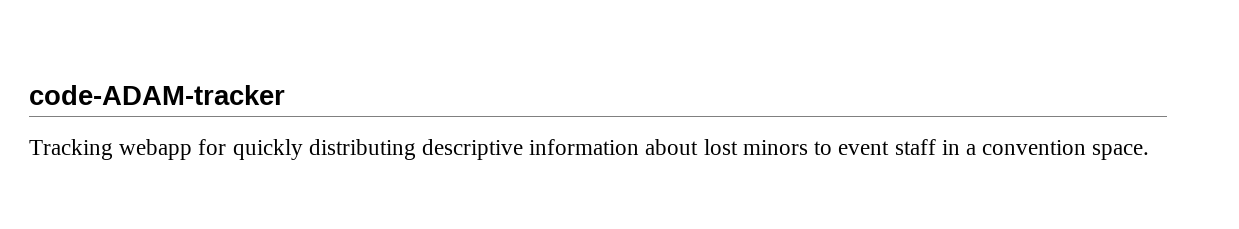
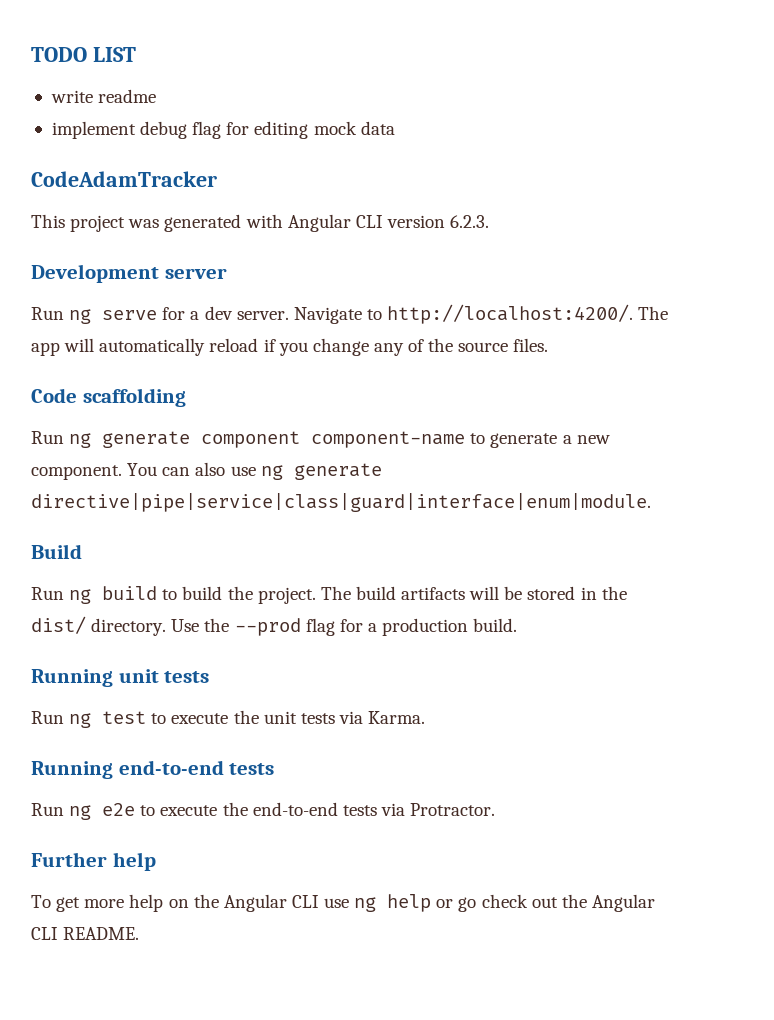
[29,85,285,105] [29,139,1150,160] code-ADAM-tracker // Tracking webapp for quickly distributing descriptive information about lost minors to event staff in a convention space. -> [31,47,136,62] [50,89,157,103] [51,121,395,139] [31,171,217,187] [31,214,490,232] [31,264,227,283] [31,304,669,324] [31,338,549,356] [31,388,186,407] [31,431,610,448] [31,462,382,480] [31,493,651,512] [31,544,82,559] [31,586,627,604] [31,616,518,636] [31,669,210,687] [31,710,426,728] [31,760,275,779] [31,802,496,820] [31,852,156,871] [31,894,655,912] [31,927,140,940] TODO LIST // write readme // implement debug flag for editing mock data // CodeAdamTracker // This project was generated with Angular CLI version 6.2.3. // Development server // Run ng serve for a dev server. Navigate to http://localhost:4200/. The app will automatically reload if you change any of the source files. // Code scaffolding // Run ng generate component component-name to generate a new component. You can also use ng generate directive|pipe|service|class|guard|interface|enum|module. // Build // Run ng build to build the project. The build artifacts will be stored in the dist/ directory. Use the --prod flag for a production build. // Running unit tests // Run ng test to execute the unit tests via Karma. // Running end-to-end tests // Run ng e2e to execute the end-to-end tests via Protractor. // Further help // To get more help on the Angular CLI use ng help or go check out the Angular CLI README.

